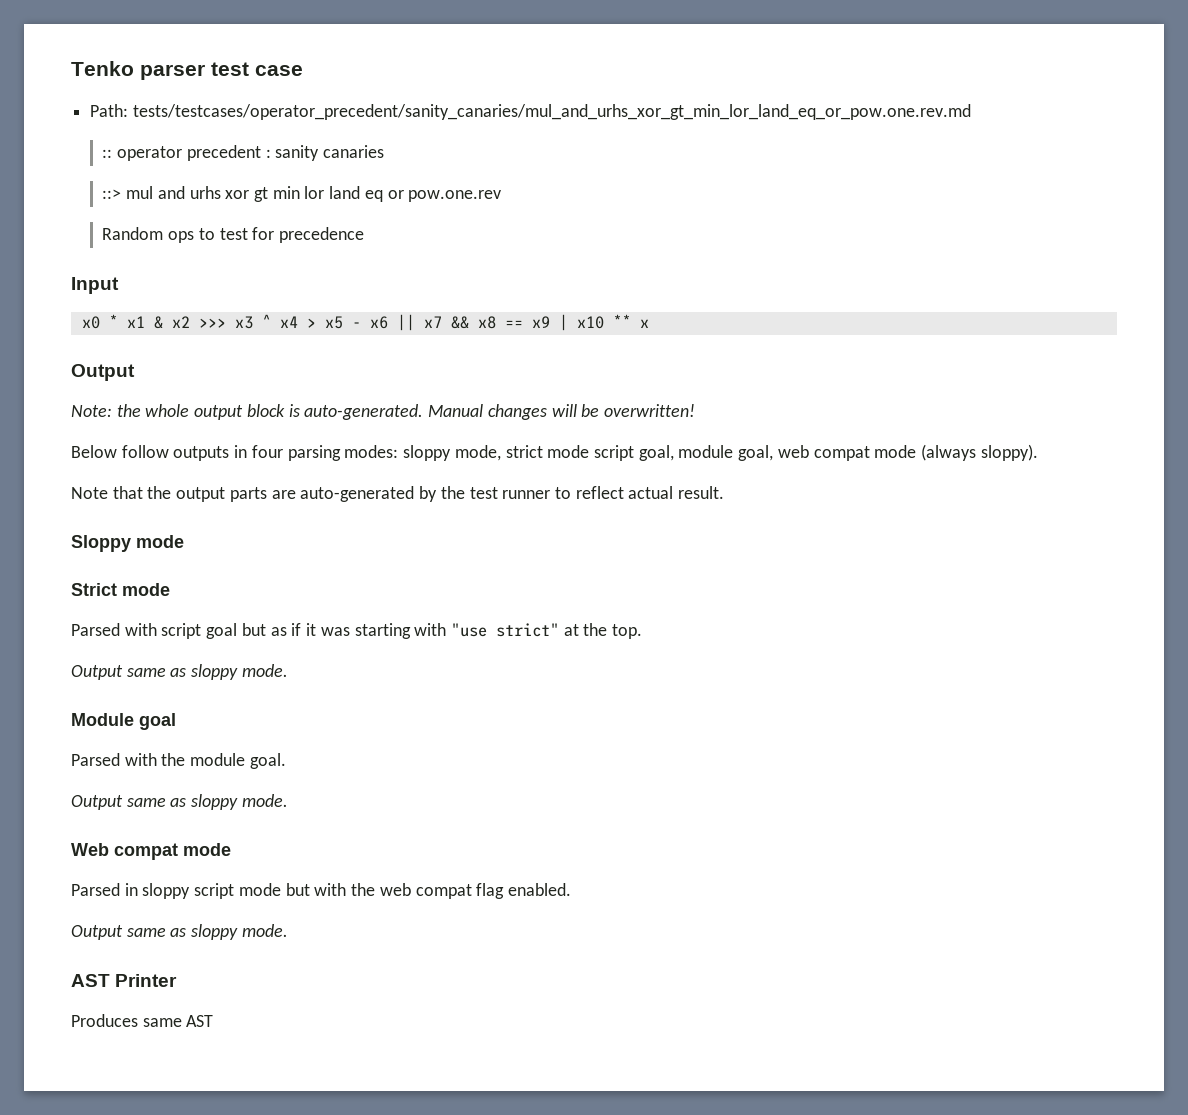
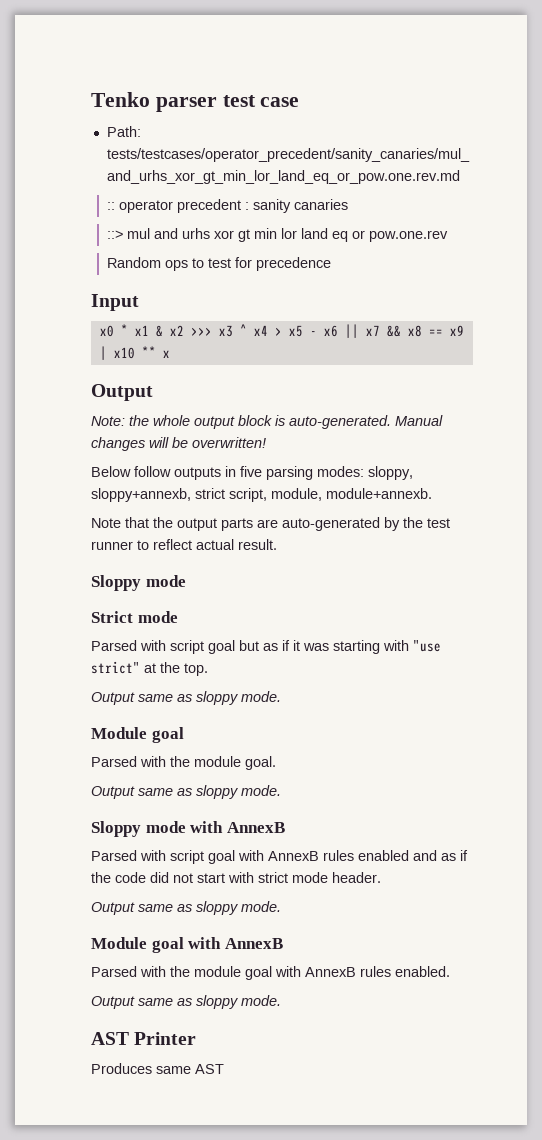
[251,445,283,458] four -> [240,466,262,477] five
[403,444,1038,461] sloppy mode, strict mode script goal, module goal, web compat mode (always sloppy). -> [368,466,413,480] [91,488,432,502] sloppy, sloppy+annexb, strict script, module, module+annexb.
[71,843,231,860] [71,883,505,899] Web compat mode // Parsed in sloppy script mode but with the web compat flag -> [91,821,285,837] [91,850,468,864] [91,872,381,883] [91,901,281,915] [91,937,283,953] [91,966,391,980] Sloppy mode with AnnexB // Parsed with script goal with AnnexB rules enabled and as if the code did not start with strict mode header. // Output same as sloppy mode. // Module goal with AnnexB // Parsed with the module goal with AnnexB rules

